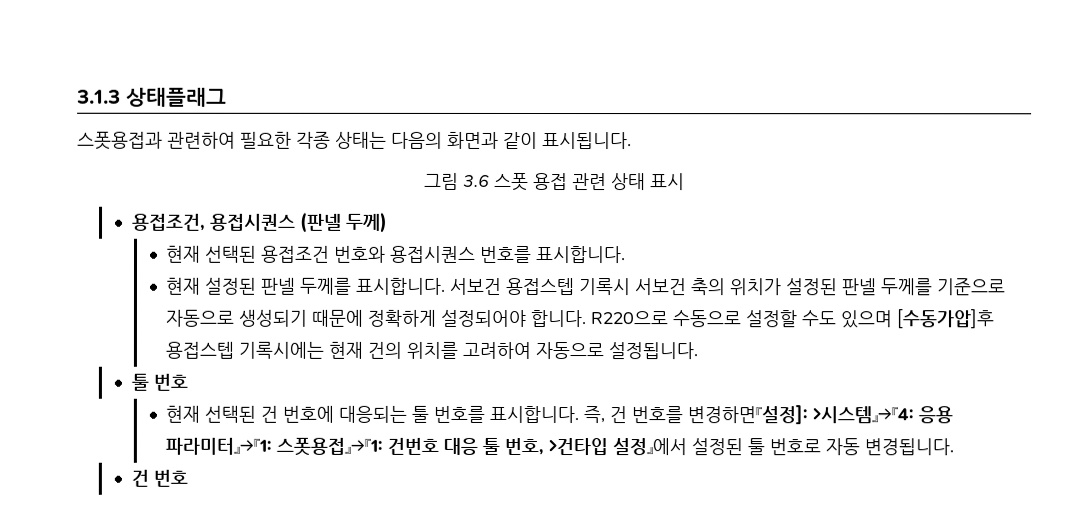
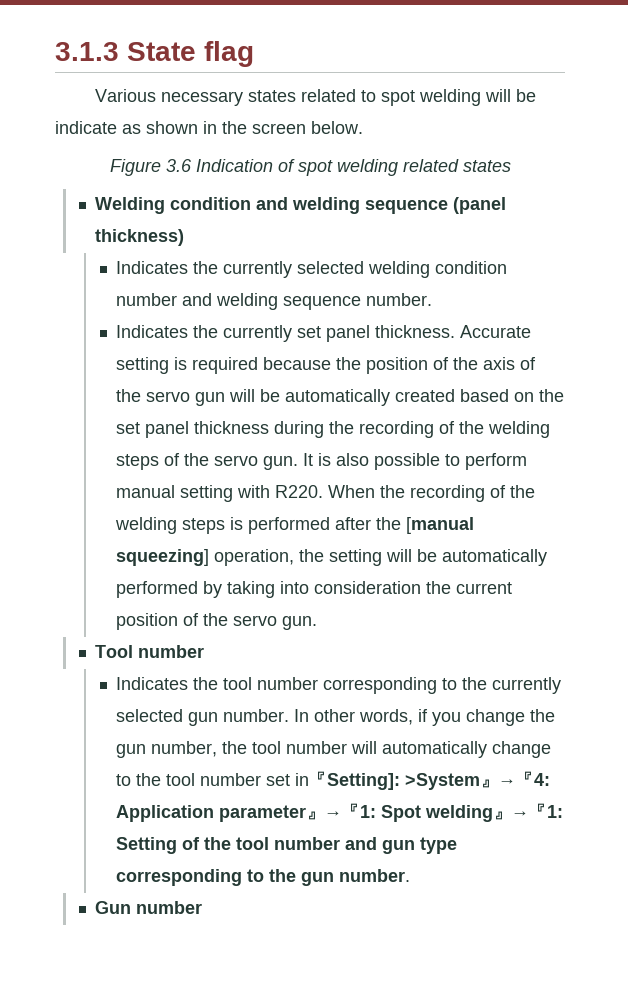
[126,87,227,107] [77,131,632,150] [424,172,685,191] [131,211,388,233] [166,245,627,264] [165,277,1006,296] [165,308,995,329] [165,341,699,360] [130,373,188,391] [165,405,873,425] 상태플래그 // 스폿용접과 관련하여 필요한 각종 상태는 다음의 화면과 같이 표시됩니다. // 그림 3.6 스폿 용접 관련 상태 표시 // 용접조건, 용접시퀀스 (판넬 두께) // 현재 선택된 용접조건 번호와 용접시퀀스 번호를 표시합니다. // 현재 설정된 판넬 두께를 표시합니다. 서보건 용접스텝 기록시 서보건 축의 위치가 설정된 판넬 두께를 기준으로 자동으로 생성되기 때문에 정확하게 설정되어야 합니다. R220으로 수동으로 설정할 수도 있으며 [수동가압]후 용접스텝 기록시에는 현재 건의 위치를 고려하여 자동으로 설정됩니다. // 툴 번호 // 현재 선택된 건 번호에 대응되는 툴 번호를 표시합니다. 즉, 건 번호를 변경하면『설정]: >시스템 -> [127,41,254,67] [95,89,537,106] [55,121,363,134] [109,159,511,176] [95,197,507,214] [95,229,185,246] [116,261,508,278] [116,293,433,310] [116,325,532,342] [116,357,537,374] [116,389,565,406] [116,421,551,438] [116,453,528,470] [116,485,536,502] [115,517,475,534] [116,549,548,566] [116,581,513,598] [116,613,318,630] [95,645,205,658] [116,677,562,694] [116,709,556,726] [116,741,552,758] [116,771,481,790] State flag // Various necessary states related to spot welding will be indicate as shown in the screen below. // Figure 3.6 Indication of spot welding related states // Welding condition and welding sequence (panel thickness) // Indicates the currently selected welding condition number and welding sequence number. // Indicates the currently set panel thickness. Accurate setting is required because the position of the axis of the servo gun will be automatically created based on the set panel thickness during the recording of the welding steps of the servo gun. It is also possible to perform manual setting with R220. When the recording of the welding steps is performed after the [manual squeezing] operation, the setting will be automatically performed by taking into consideration the current position of the servo gun. // Tool number // Indicates the tool number corresponding to the currently selected gun number. In other words, if you change the gun number, the tool number will automatically change to the tool number set in『Setting]: >System
[918,406,954,424] [165,437,955,456] [130,469,188,487] 응용 파라미터』→『1: 스폿용접』→『1: 건번호 대응 툴 번호, >건타입 설정』에서 설정된 툴 번호로 자동 변경됩니다. // 건 번호 -> [116,803,564,822] [116,837,458,854] [116,869,411,886] [95,901,203,914] Application parameter』→『1: Spot welding』→『1: Setting of the tool number and gun type corresponding to the gun number. // Gun number

